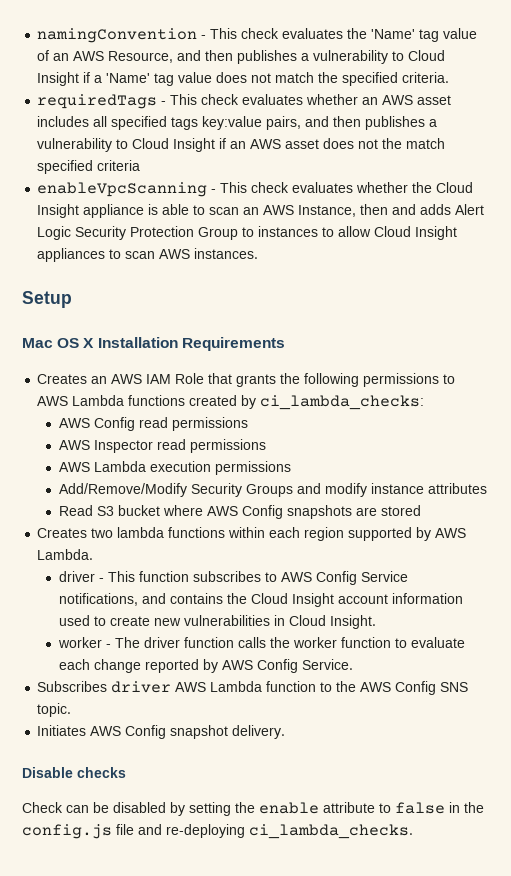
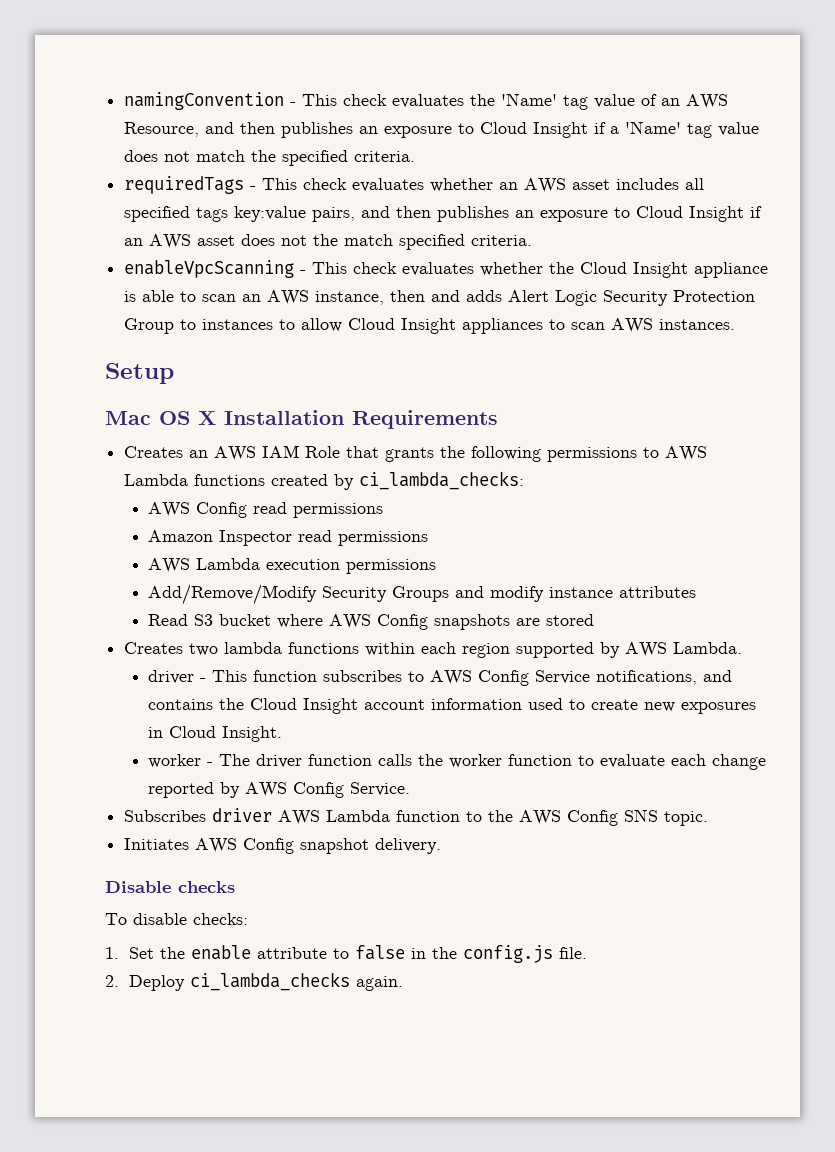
[301,50,389,64] a vulnerability -> [359,126,453,138] an exposure
[429,119,438,127] [37,138,113,152] a vulnerability -> [515,210,609,222] an exposure
[97,160,141,171] criteria -> [471,235,533,246] criteria.
[298,205,357,217] Instance, -> [315,291,385,305] instance,
[58,440,90,450] AWS -> [148,530,214,542] Amazon
[183,615,270,626] vulnerabilities -> [681,702,757,714] exposures
[22,802,231,816] Check can be disabled by setting -> [105,913,248,925] [105,947,155,959] To disable checks: // 1. Set
[116,824,413,839] file and re-deploying ci_lambda_checks. -> [559,947,588,959] [105,972,404,991] file. // 2. Deploy ci_lambda_checks again.

